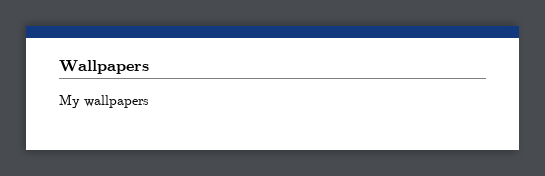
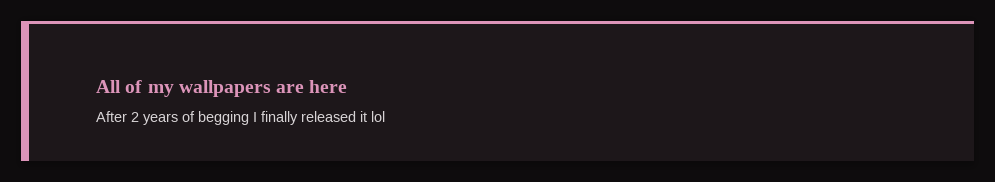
[59,60,149,74] [59,94,149,108] Wallpapers // My wallpapers -> [96,80,348,97] [96,111,385,125] All of my wallpapers are here // After 2 years of begging I finally released it lol

